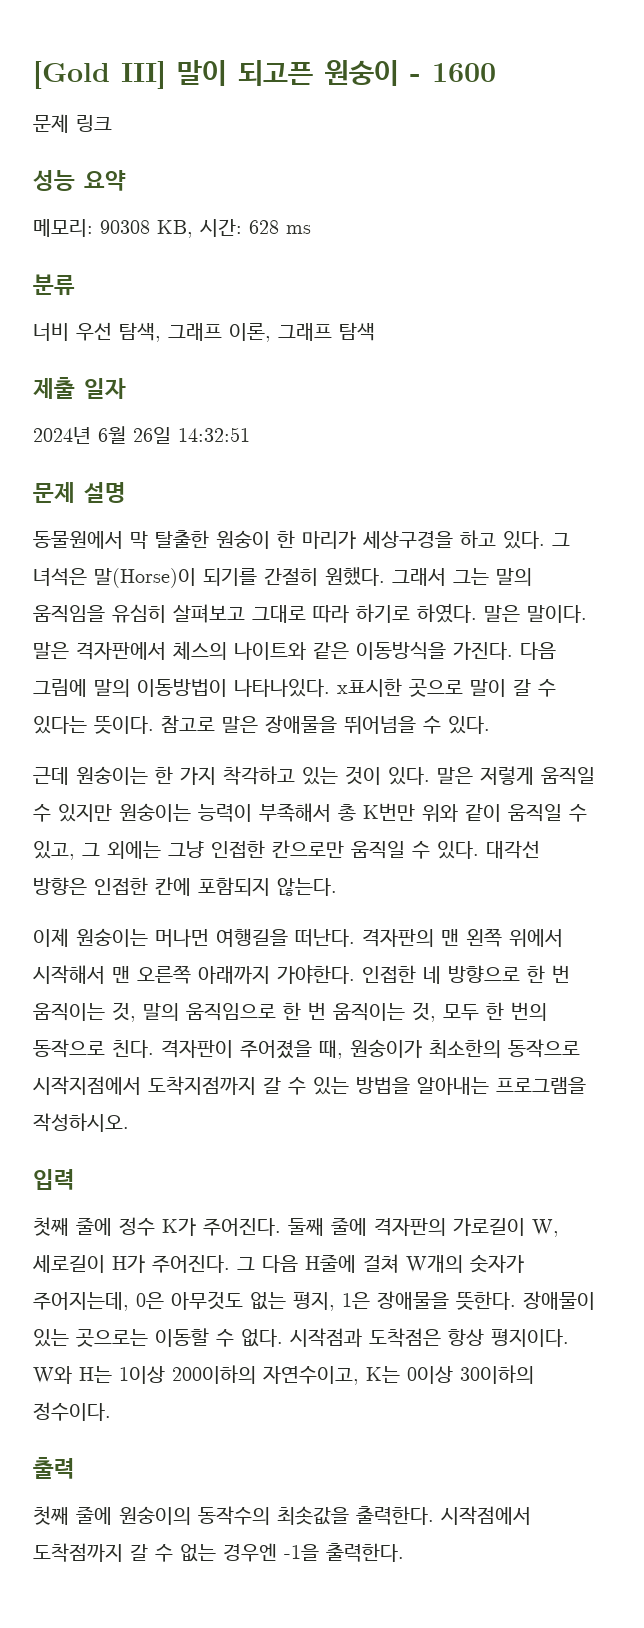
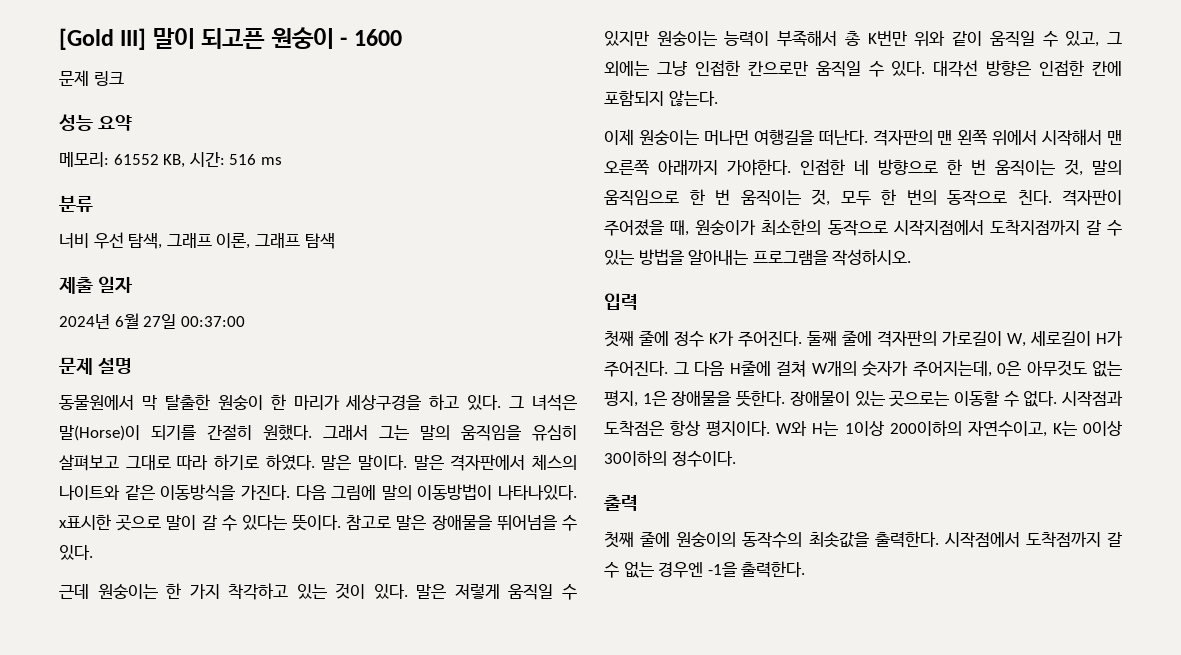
[100,220,150,234] 90308 -> [113,154,159,165] 61552
[249,220,279,234] 628 -> [229,154,257,165] 516
[133,427,250,444] 26일 14:32:51 -> [143,314,245,329] 27일 00:37:00

